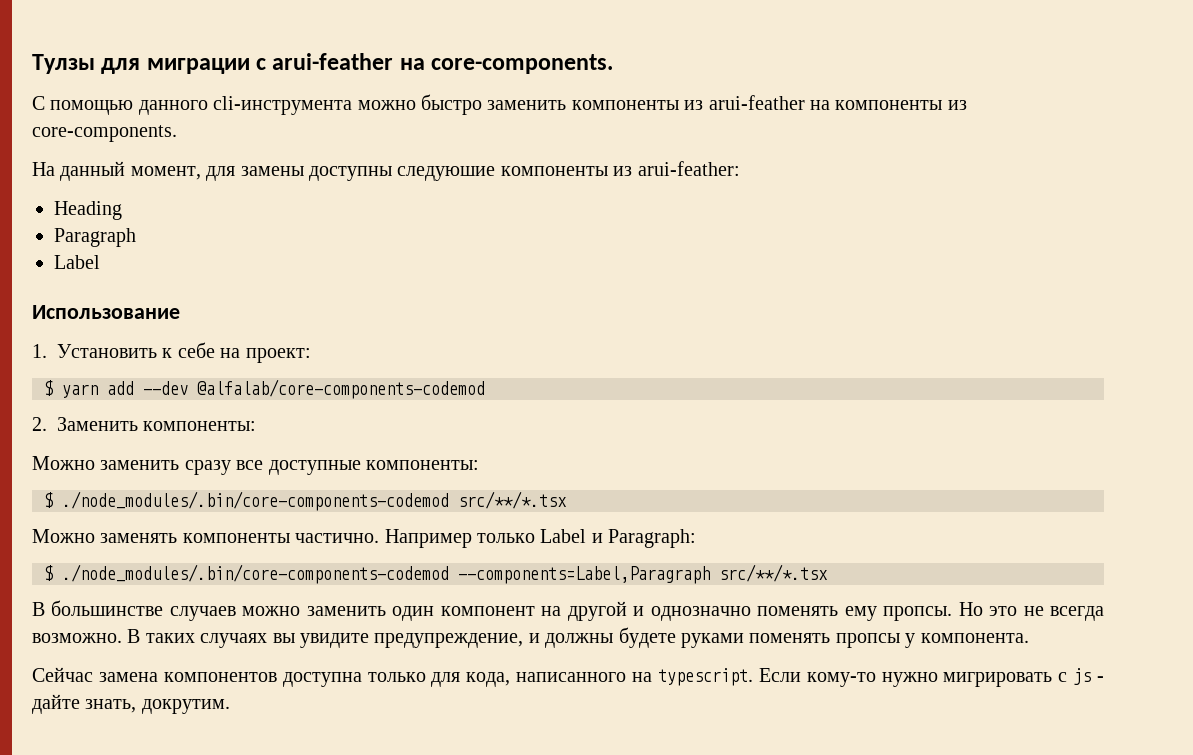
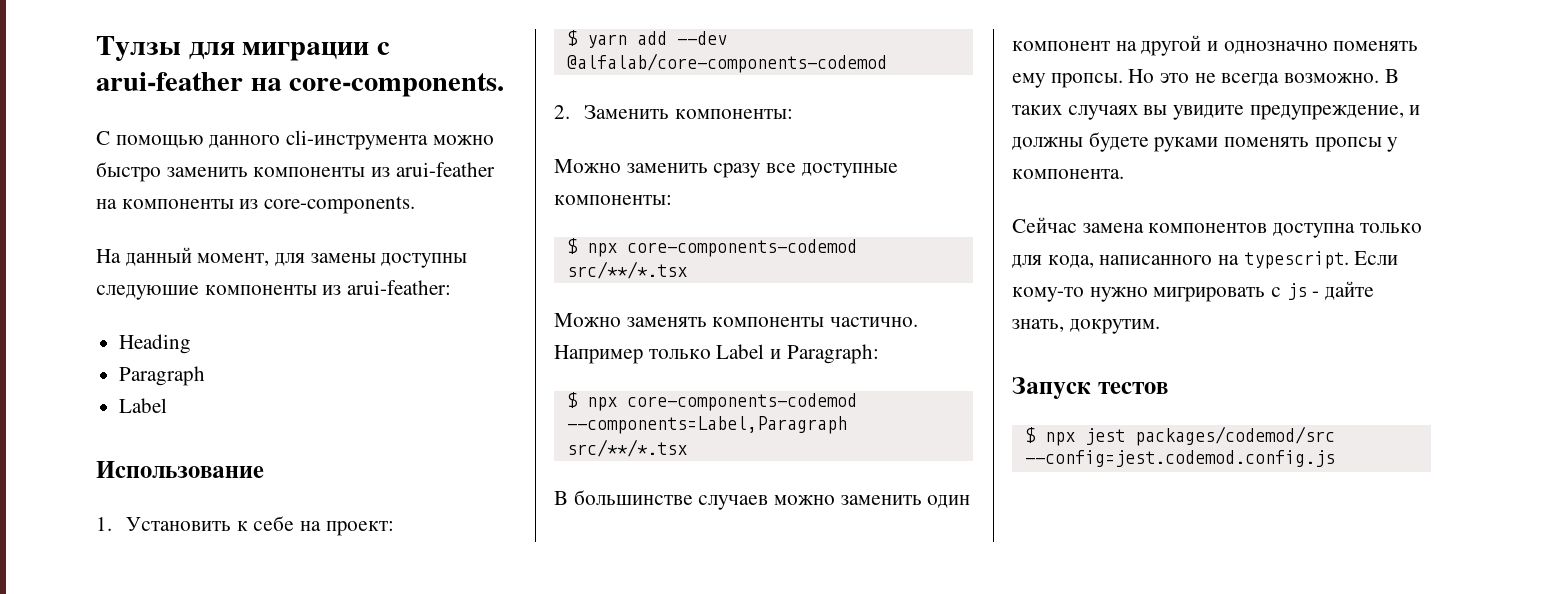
[62,491,449,511] ./node_modules/.bin/core-components-codemod -> [586,239,857,257] npx core-components-codemod
[62,564,449,584] ./node_modules/.bin/core-components-codemod -> [586,393,857,411] npx core-components-codemod
(230, 706) none -> [1012,377,1168,399] [1024,426,1335,446] [1024,450,1335,467] // Запуск тестов // $ npx jest packages/codemod/src --config=jest.codemod.config.js

